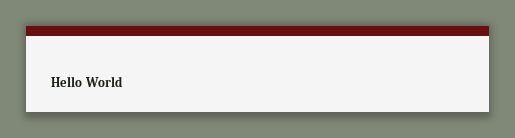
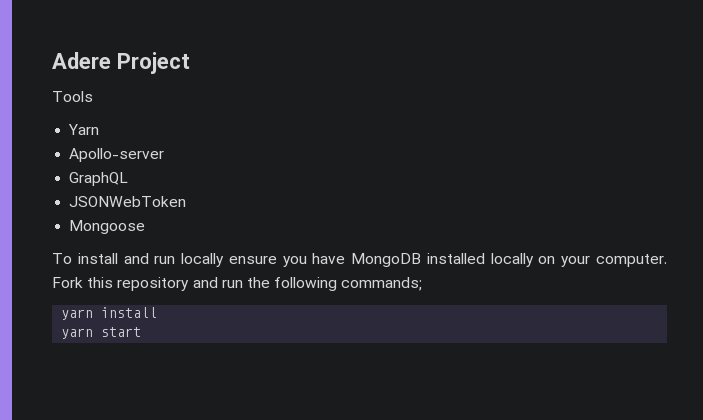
[51,76,123,87] Hello World -> [52,52,190,74] [52,91,93,102] [68,124,100,135] [69,148,165,162] [69,172,129,186] [69,196,187,207] [69,220,146,234] [52,253,667,267] [52,277,423,291] [61,307,158,320] [61,327,142,339] Adere Project // Tools // Yarn // Apollo-server // GraphQL // JSONWebToken // Mongoose // To install and run locally ensure you have MongoDB installed locally on your computer. Fork this repository and run the following commands; // yarn install // yarn start

